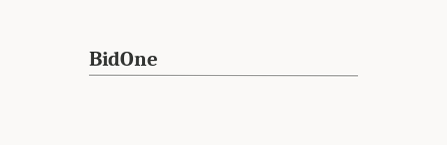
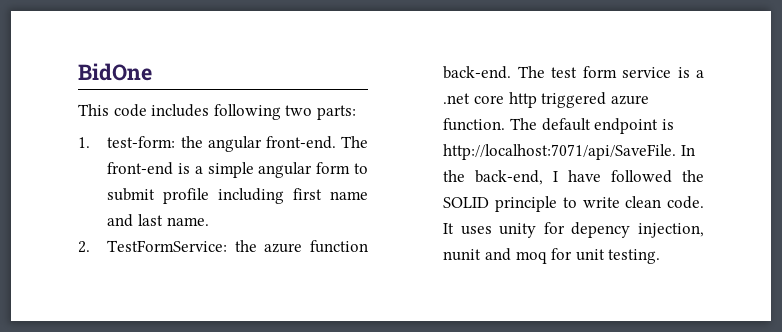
(159, 58) none -> [78,104,356,120] [78,136,368,152] [107,162,368,178] [107,188,368,204] [107,214,209,227] [78,240,369,253] [443,66,704,79] [443,92,649,108] [443,118,674,134] [443,144,696,160] [443,170,704,185] [443,196,704,212] [443,222,704,238] [443,248,661,264] // This code includes following two parts: // 1. test-form: the angular front-end. The front-end is a simple angular form to submit profile including first name and last name. // 2. TestFormService: the azure function back-end. The test form service is a .net core http triggered azure function. The default endpoint is http://localhost:7071/api/SaveFile. In the back-end, I have followed the SOLID principle to write clean code. It uses unity for depency injection, nunit and moq for unit testing.

